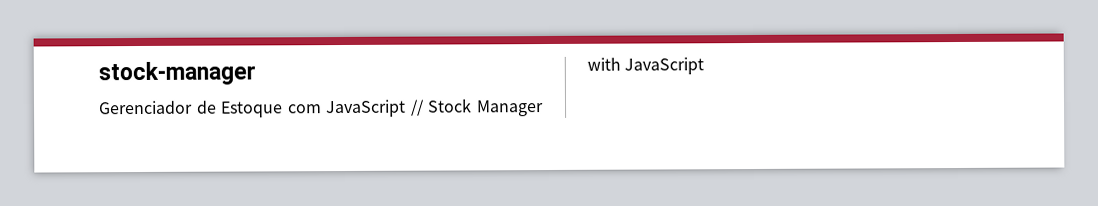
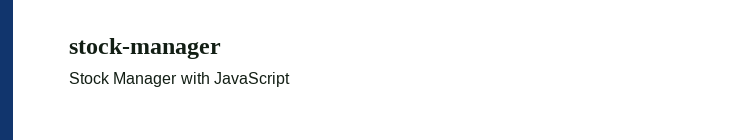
[98,99,425,118] Gerenciador de Estoque com JavaScript // -> (221, 48) none

